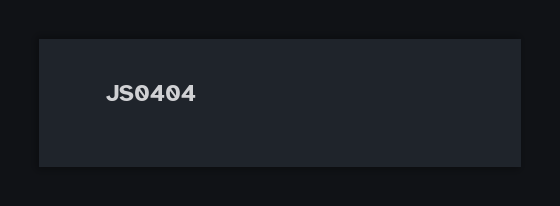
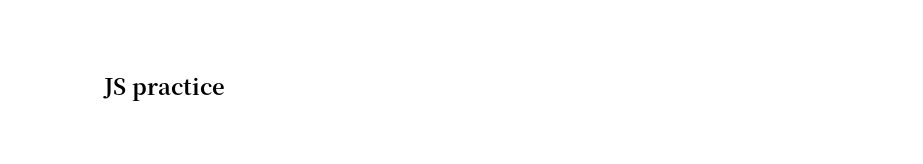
[106,85,196,101] JS0404 -> [103,77,225,101] JS practice

